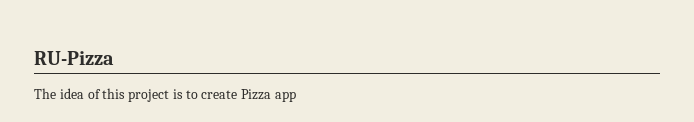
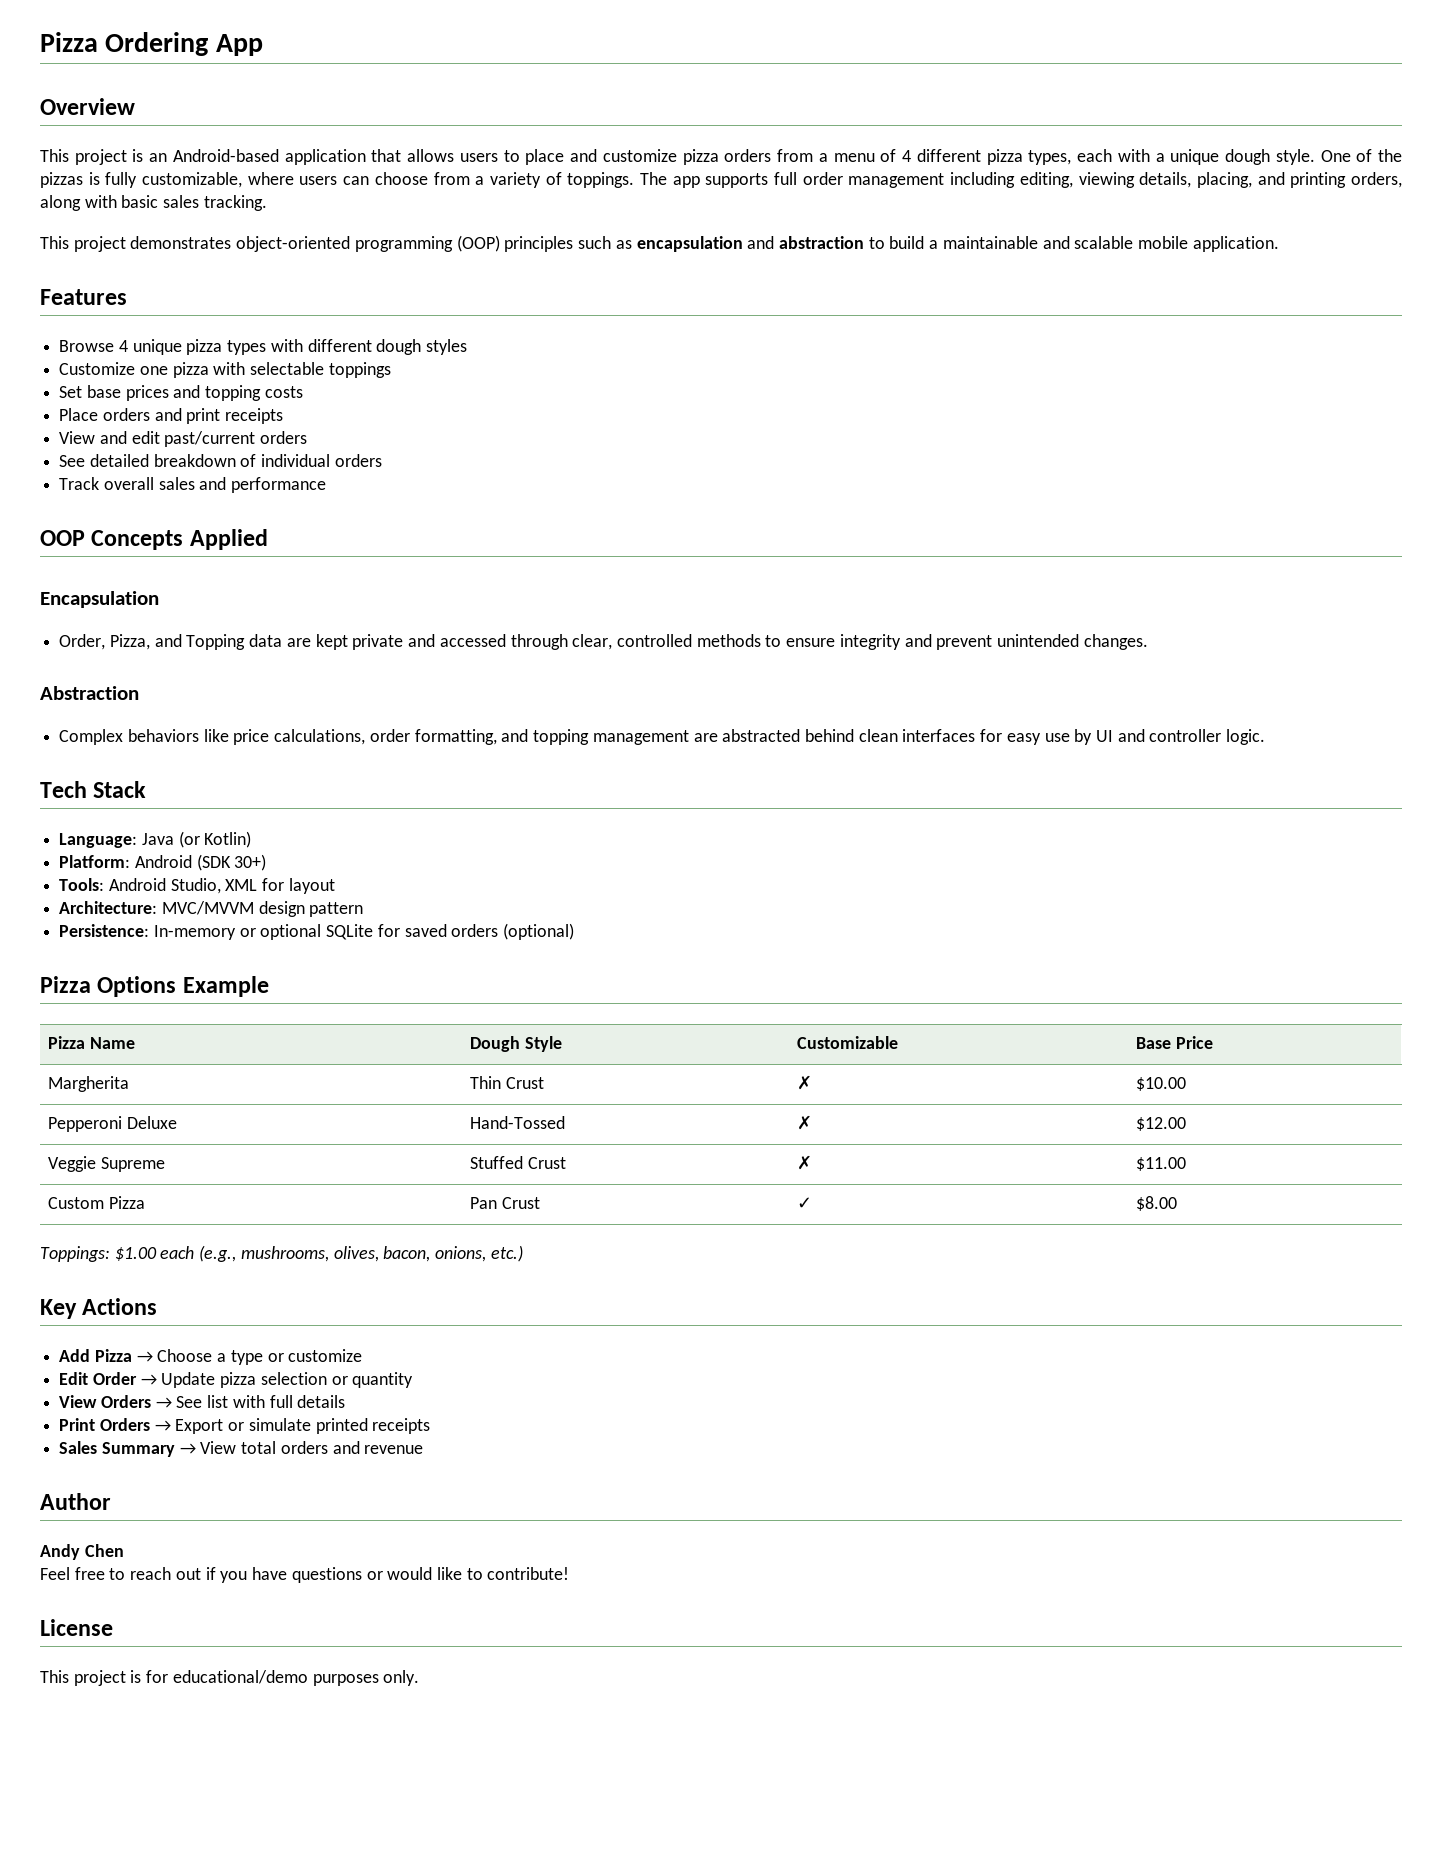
[34,51,114,65] [34,88,297,102] RU-Pizza // The idea of this project is to create Pizza app -> [40,32,263,56] [40,98,135,115] [40,149,1403,165] [40,172,1402,188] [40,195,267,211] [40,235,1279,252] [40,289,127,305] [59,339,468,355] [59,362,391,378] [59,385,303,401] [59,408,284,424] [59,431,308,447] [59,454,382,467] [59,477,327,493] [40,529,268,550] [40,591,159,608] [59,634,1148,650] [40,686,139,700] [59,729,1266,745] [40,781,147,798] [59,831,252,848] [59,854,267,871] [59,878,335,894] [59,901,364,917] [59,923,575,940] [40,976,269,997] [47,1036,135,1049] [469,1036,562,1052] [796,1036,898,1049] [1135,1036,1213,1049] [47,1076,129,1092] [469,1076,544,1089] [796,1075,812,1090] [1135,1077,1186,1091] [47,1116,177,1132] [469,1116,565,1129] [796,1115,812,1130] [1135,1117,1186,1131] [47,1156,165,1172] [469,1156,566,1169] [796,1155,812,1170] [1135,1157,1186,1171] [47,1196,145,1209] [469,1197,540,1209] [796,1197,812,1209] [1135,1196,1177,1211] [40,1245,523,1262] [40,1298,158,1319] [59,1349,363,1365] [59,1372,414,1388] [59,1395,346,1408] [59,1418,431,1434] [59,1441,424,1457] [40,1493,111,1510] [40,1544,124,1560] [40,1567,570,1583] [40,1619,113,1636] [40,1670,420,1686] Pizza Ordering App // Overview // This project is an Android-based application that allows users to place and customize pizza orders from a menu of 4 different pizza types, each with a unique dough style. One of the pizzas is fully customizable, where users can choose from a variety of toppings. The app supports full order management including editing, viewing details, placing, and printing orders, along with basic sales tracking. // This project demonstrates object-oriented programming (OOP) principles such as encapsulation and abstraction to build a maintainable and scalable mobile application. // Features // Browse 4 unique pizza types with different dough styles // Customize one pizza with selectable toppings // Set base prices and topping costs // Place orders and print receipts // View and edit past/current orders // See detailed breakdown of individual orders // Track overall sales and performance // OOP Concepts Applied // Encapsulation // Order, Pizza, and Topping data are kept private and accessed through clear, controlled methods to ensure integrity and prevent unintended changes. // Abstraction // Complex behaviors like price calculations, order formatting, and topping management are abstracted behind clean interfaces for easy use by UI and controller logic. // Tech Stack // Language: Java (or Kotlin) // Platform: Android (SDK 30+) // Tools: Android Studio, XML for layout // Architecture: MVC/MVVM design pattern // Persistence: In-memory or optional SQLite for saved orders (optional) // Pizza Options Example // Pizza Name | Dough Style | Customizable | Base Price // Margherita | Thin Crust | ✗ | $10.00 // Pepperoni Deluxe | Hand-Tossed | ✗ | $12.00 // Veggie Supreme | Stuffed Crust | ✗ | $11.00 // Custom Pizza | Pan Crust | ✓ | $8.00 // Toppings: $1.00 each (e.g., mushrooms, olives, bacon, onions, etc.) // Key Actions // Add Pizza → Choose a type or customize // Edit Order → Update pizza selection or quantity // View Orders → See list with full details // Print Orders → Export or simulate printed receipts // Sales Summary → View total orders and revenue // Author // Andy Chen // Feel free to reach out if you have questions or would like to contribute! // License // This project is for educational/demo purposes only.

